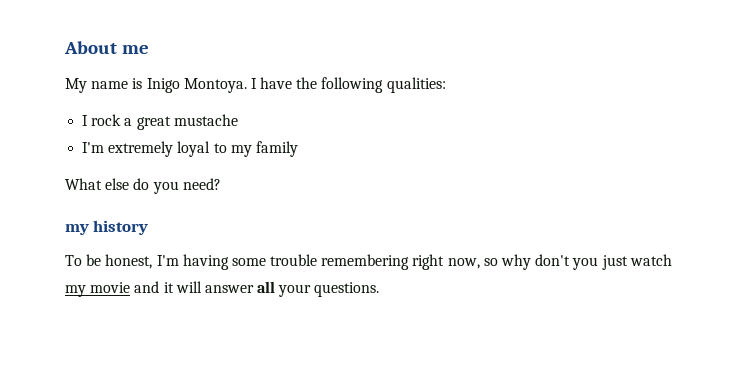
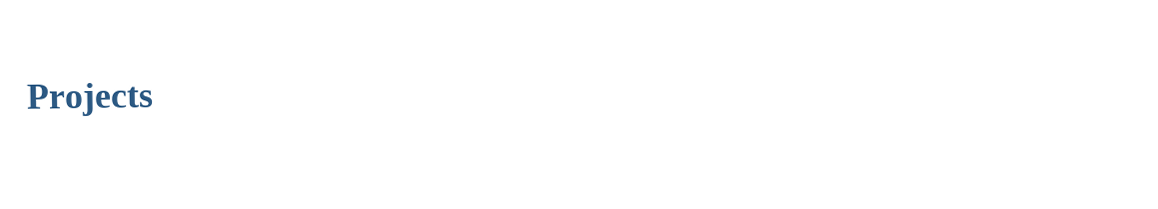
[64,41,150,54] [65,77,446,93] [82,114,238,130] [82,141,298,157] [65,178,221,194] [65,220,149,235] [65,254,672,270] [65,281,380,297] About me // My name is Inigo Montoya. I have the following qualities: // I rock a great mustache // I'm extremely loyal to my family // What else do you need? // my history // To be honest, I'm having some trouble remembering right now, so why don't you just watch my movie and it will answer all your questions. -> [26,82,154,117] Projects

